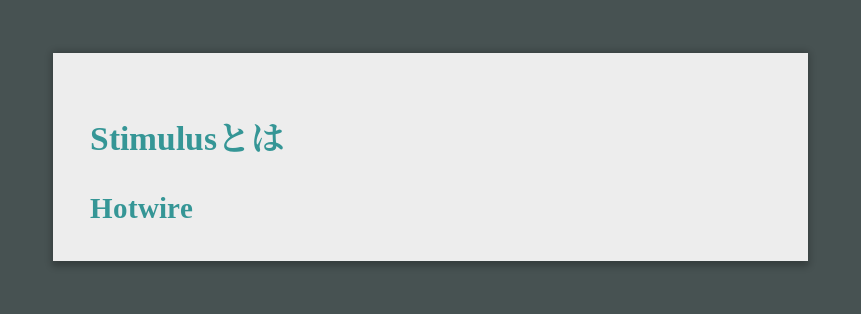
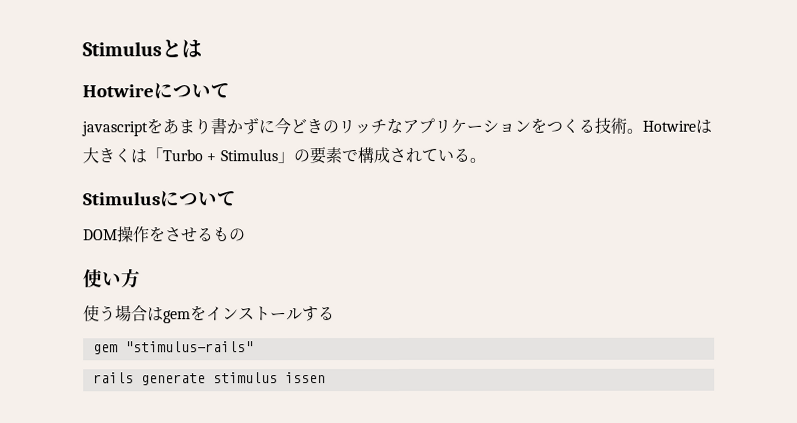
(193, 207) none -> [153,82,230,100] [81,117,712,137] [82,147,486,165] [82,190,236,208] [83,226,246,243] [83,268,141,289] [83,305,335,324] [92,341,254,355] [92,372,326,386] について // javascriptをあまり書かずに今どきのリッチなアプリケーションをつくる技術。Hotwireは大きくは「Turbo + Stimulus」の要素で構成されている。 // Stimulusについて // DOM操作をさせるもの // 使い方 // 使う場合はgemをインストールする // gem "stimulus-rails" // rails generate stimulus issen

